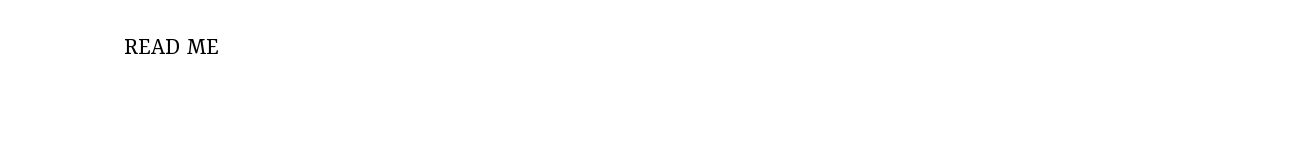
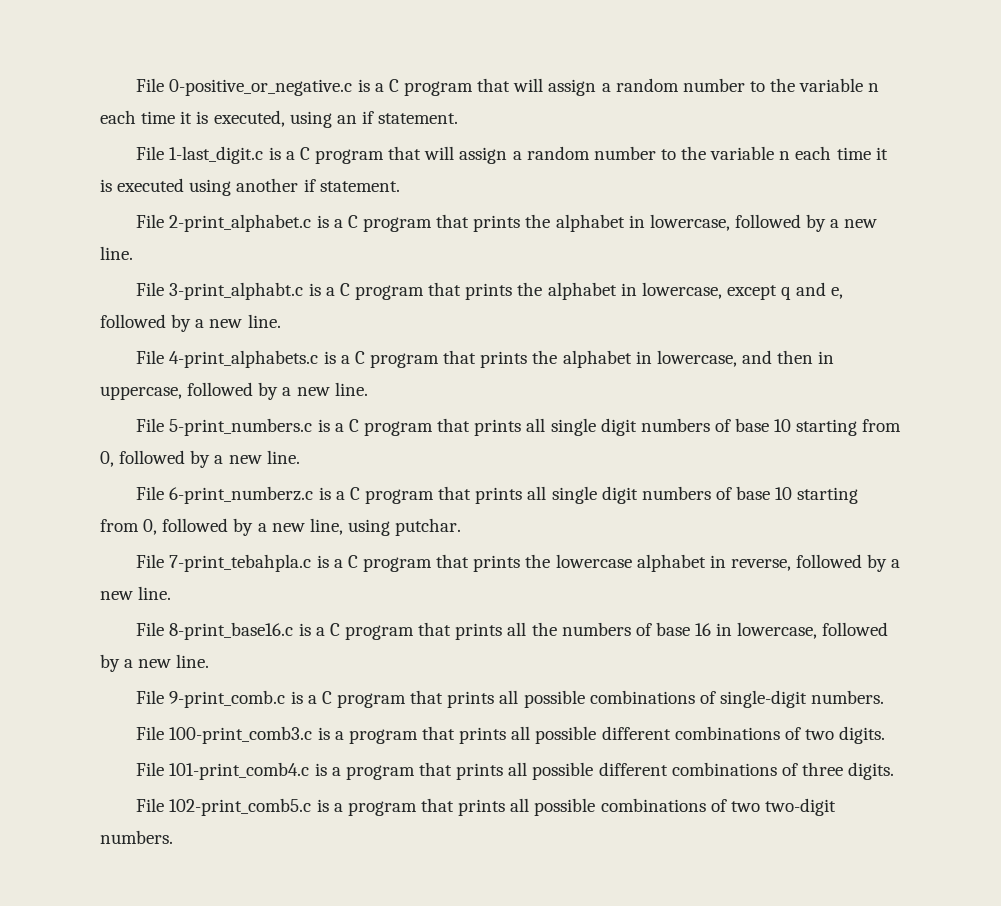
[124,39,219,54] READ ME -> [136,78,880,96] [100,110,459,128] [136,146,888,164] [100,178,400,196] [136,214,878,232] [100,246,133,260] [136,282,844,300] [100,314,281,332] [136,350,835,368] [100,382,368,400] [136,418,902,436] [100,450,300,468] [136,486,859,504] [100,518,462,536] [136,554,901,572] [100,586,172,600] [136,622,889,640] [100,654,210,672] [136,690,885,708] [136,726,886,744] [136,762,895,780] [136,798,836,816] [100,830,173,844] File 0-positive_or_negative.c is a C program that will assign a random number to the variable n each time it is executed, using an if statement. // File 1-last_digit.c is a C program that will assign a random number to the variable n each time it is executed using another if statement. // File 2-print_alphabet.c is a C program that prints the alphabet in lowercase, followed by a new line. // File 3-print_alphabt.c is a C program that prints the alphabet in lowercase, except q and e, followed by a new line. // File 4-print_alphabets.c is a C program that prints the alphabet in lowercase, and then in uppercase, followed by a new line. // File 5-print_numbers.c is a C program that prints all single digit numbers of base 10 starting from 0, followed by a new line. // File 6-print_numberz.c is a C program that prints all single digit numbers of base 10 starting from 0, followed by a new line, using putchar. // File 7-print_tebahpla.c is a C program that prints the lowercase alphabet in reverse, followed by a new line. // File 8-print_base16.c is a C program that prints all the numbers of base 16 in lowercase, followed by a new line. // File 9-print_comb.c is a C program that prints all possible combinations of single-digit numbers. // File 100-print_comb3.c is a program that prints all possible different combinations of two digits. // File 101-print_comb4.c is a program that prints all possible different combinations of three digits. // File 102-print_comb5.c is a program that prints all possible combinations of two two-digit numbers.

